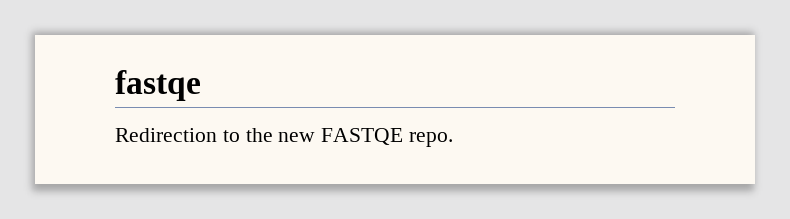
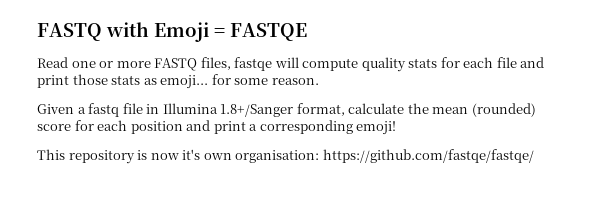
[115,70,201,101] [115,128,454,147] fastqe // Redirection to the new FASTQE repo. -> [37,22,307,42] [37,57,545,72] [37,74,319,89] [37,103,536,117] [37,120,397,135] [37,149,534,164] FASTQ with Emoji = FASTQE // Read one or more FASTQ files, fastqe will compute quality stats for each file and print those stats as emoji... for some reason. // Given a fastq file in Illumina 1.8+/Sanger format, calculate the mean (rounded) score for each position and print a corresponding emoji! // This repository is now it's own organisation: https://github.com/fastqe/fastqe/

